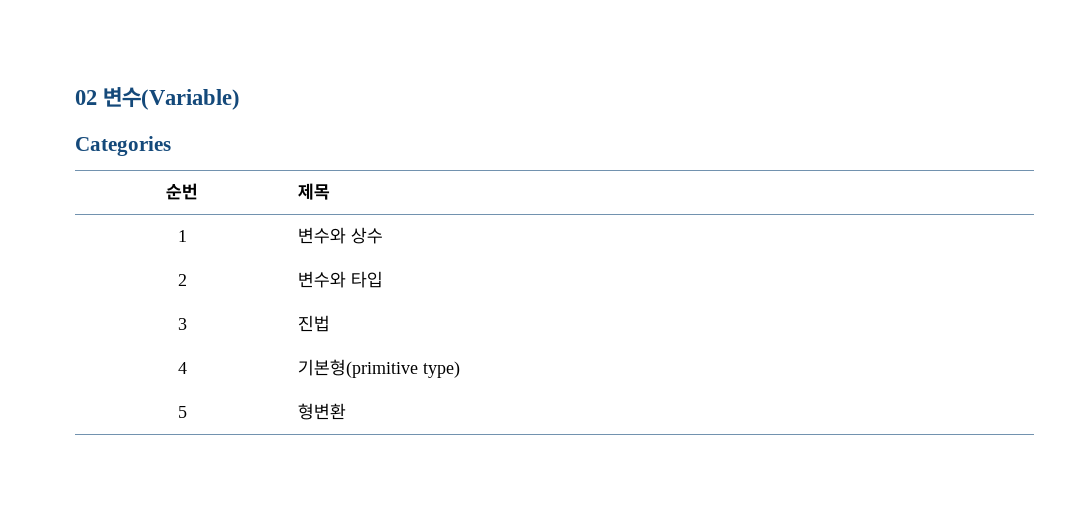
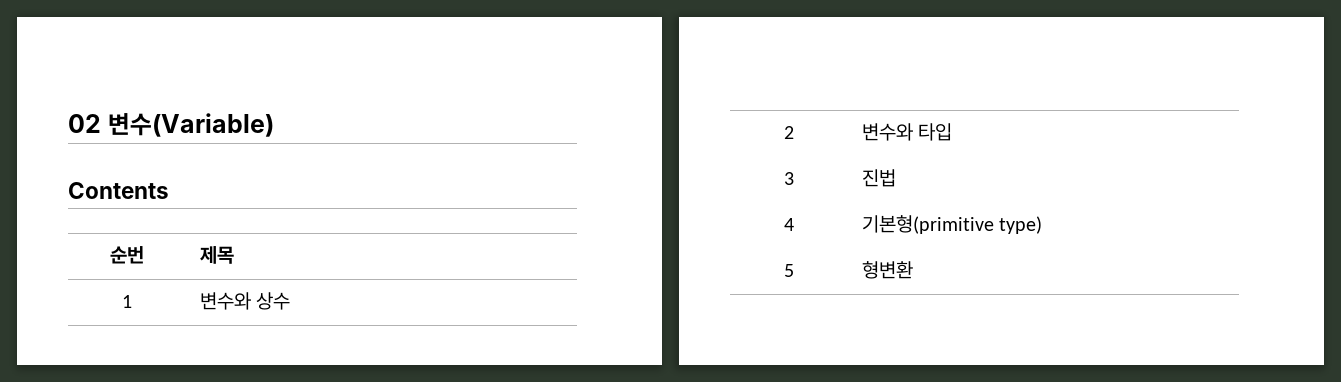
[75,136,171,156] Categories -> [68,182,169,199] Contents

